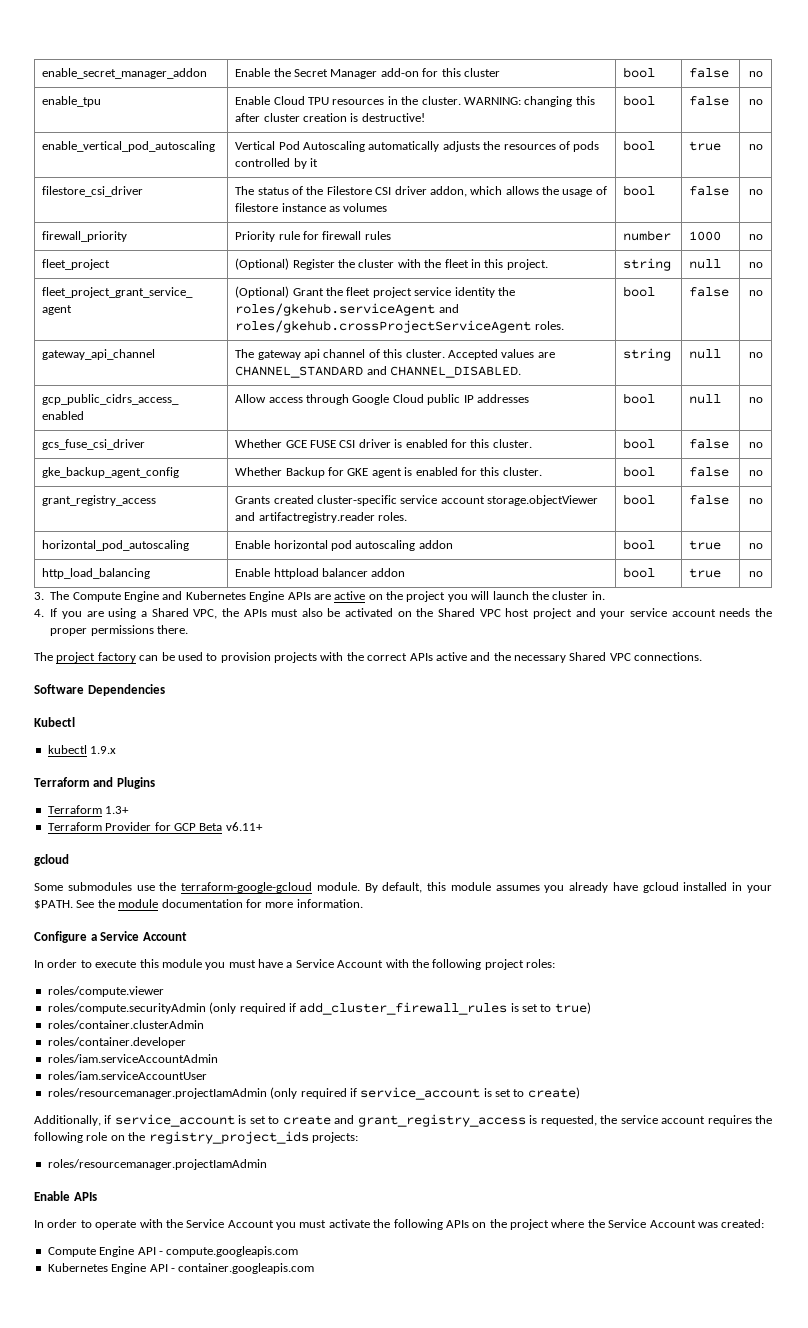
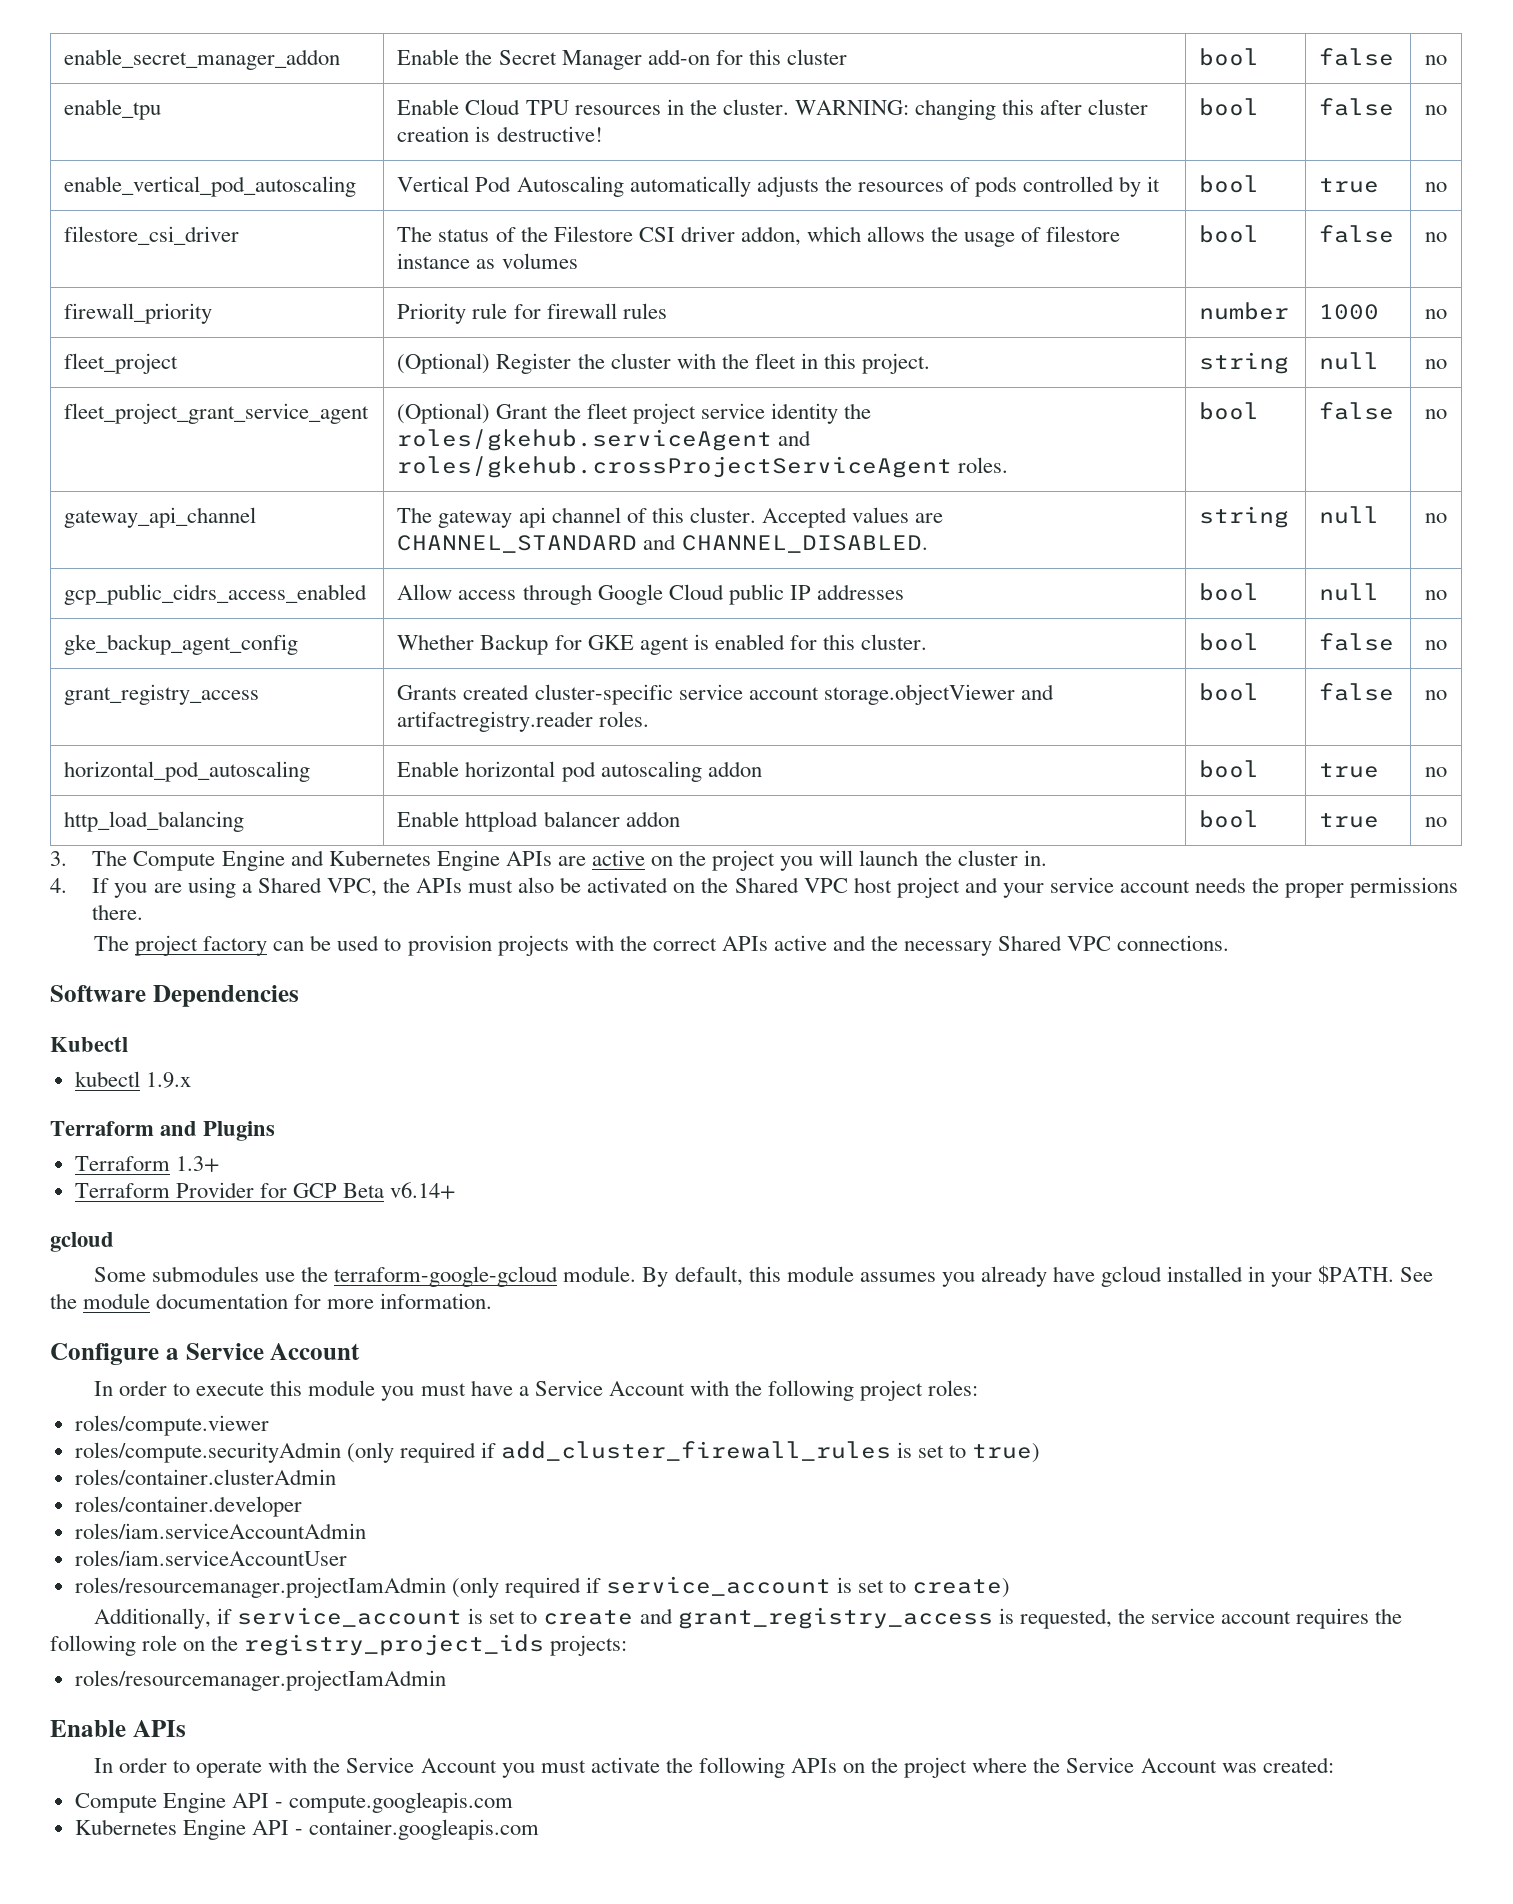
[42,439,146,450] [235,439,532,448] [623,438,656,449] [689,439,730,449] [748,442,763,448] // gcs_fuse_csi_driver | Whether GCE FUSE CSI driver is enabled for this cluster. | bool | false | no -> (1447, 595) none
[225,822,263,831] v6.11+ -> [390,1182,456,1199] v6.14+

